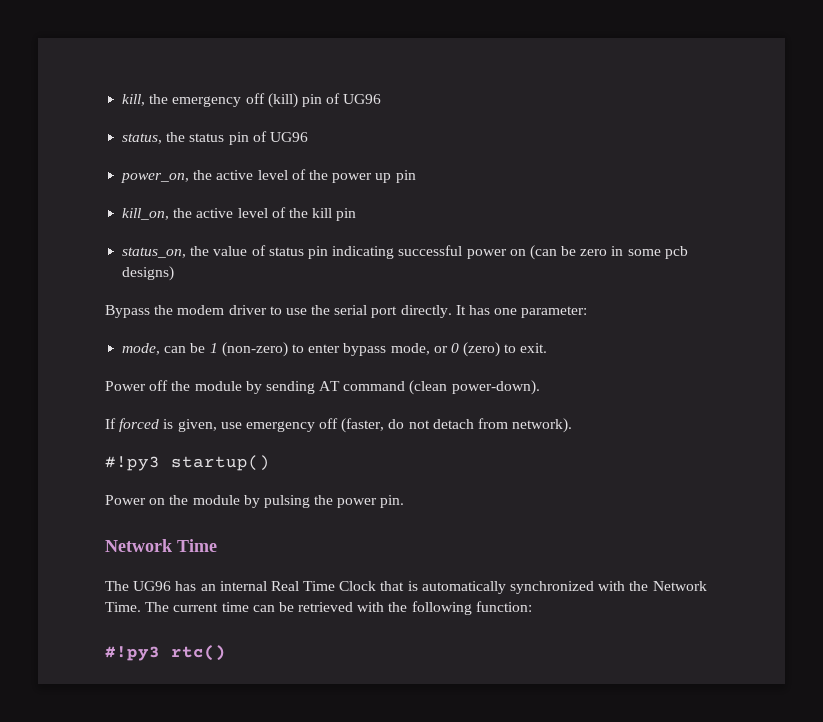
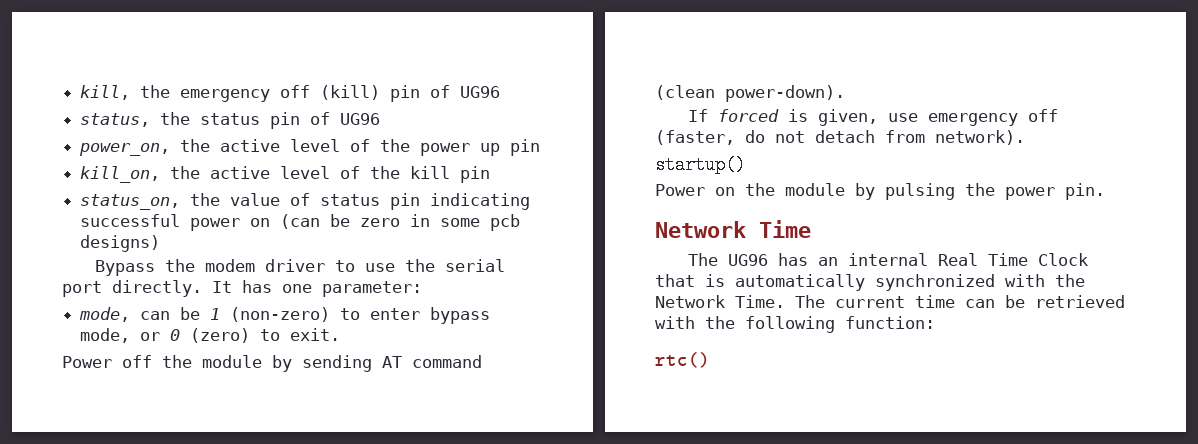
[105,456,160,471] #!py3 -> (1025, 137) none
[105,646,160,661] #!py3 -> (935, 322) none

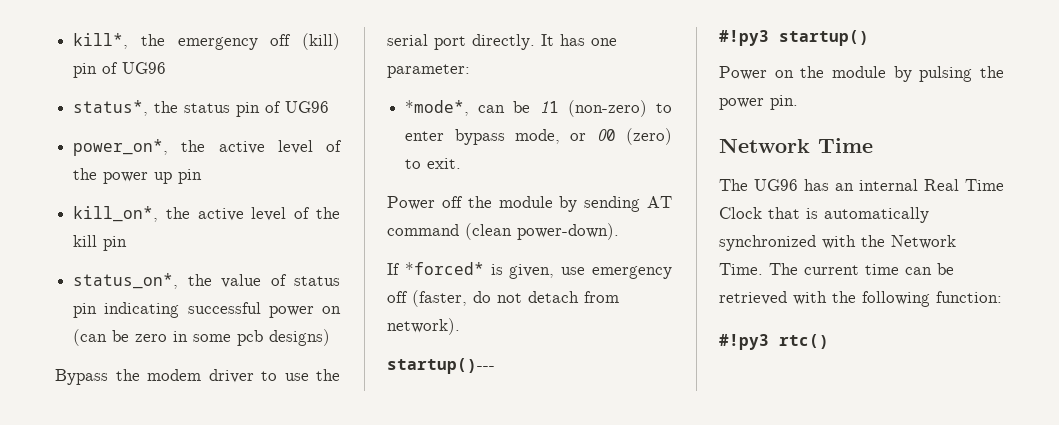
[80,85,131,100] kill, -> [73,33,129,49] kill*,
[80,113,151,127] status, -> [73,100,149,116] status*,
[79,143,171,156] power_on, -> [73,139,169,156] power_on*,
[80,166,161,183] kill_on, -> [73,206,159,222] kill_on*,
[80,194,181,210] status_on, -> [73,273,179,289] status_on*,
[79,307,221,322] mode, can be 1 -> [405,100,559,116] *mode*, can be 11
[170,329,181,341] 0 -> [596,129,616,141] 00
[718,109,780,122] forced -> [404,262,484,275] *forced*
(1025, 137) none -> [387,358,495,374] [719,30,769,46] startup()--- // #!py3
(935, 322) none -> [719,334,769,350] #!py3

